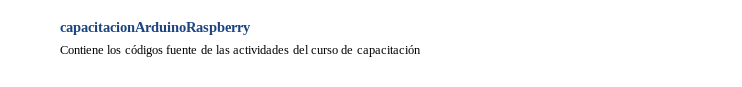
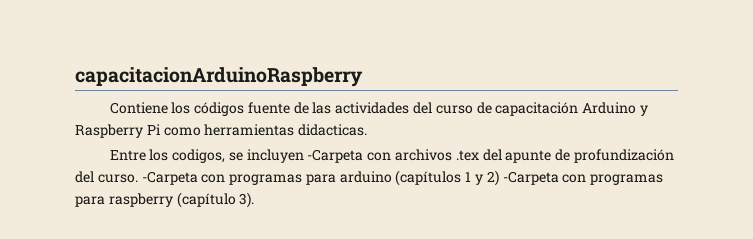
(421, 51) none -> [582,102,648,116] [75,124,368,138] [109,149,674,163] [75,170,664,186] [75,192,255,208] Arduino y Raspberry Pi como herramientas didacticas. // Entre los codigos, se incluyen -Carpeta con archivos .tex del apunte de profundización del curso. -Carpeta con programas para arduino (capítulos 1 y 2) -Carpeta con programas para raspberry (capítulo 3).

